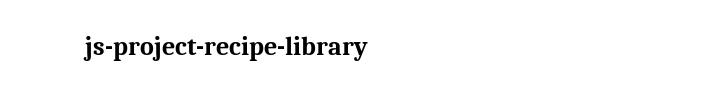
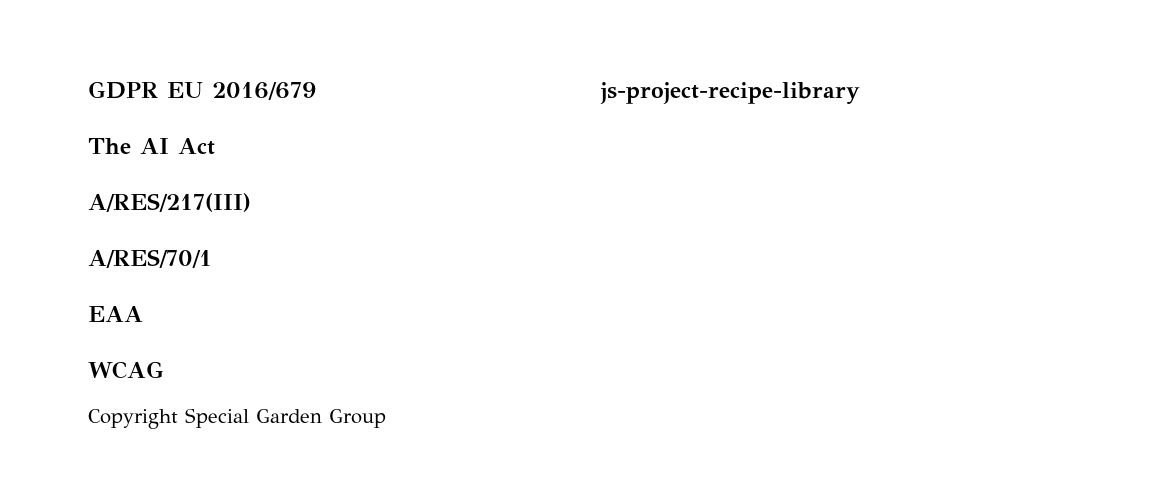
(83, 48) none -> [88,81,316,100] [88,138,215,155] [88,193,251,212] [88,249,212,268] [88,306,143,322] [88,361,164,379] [88,408,386,429] GDPR EU 2016/679 // The AI Act // A/RES/217(III) // A/RES/70/1 // EAA // WCAG // Copyright Special Garden Group //

